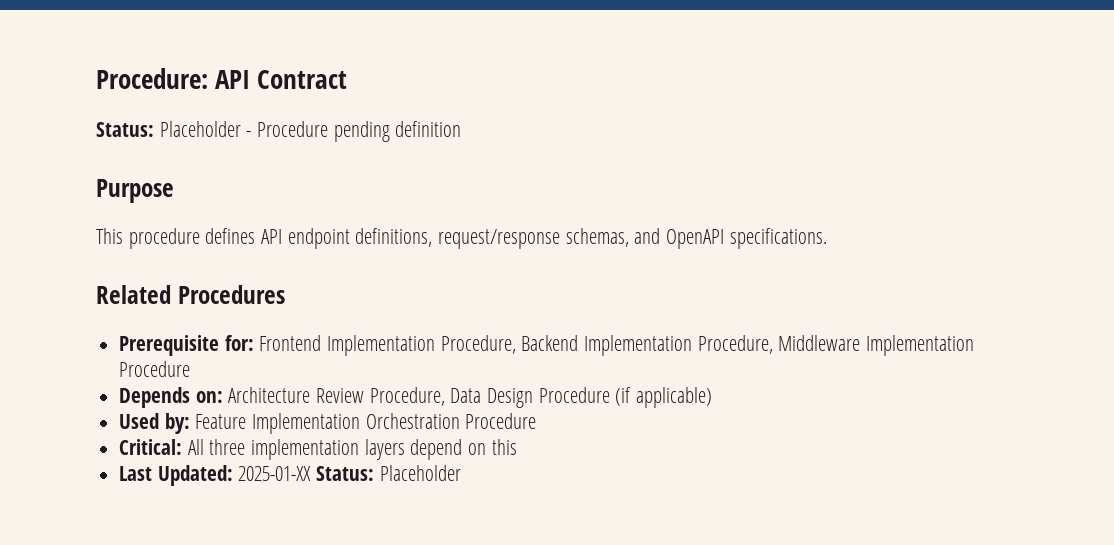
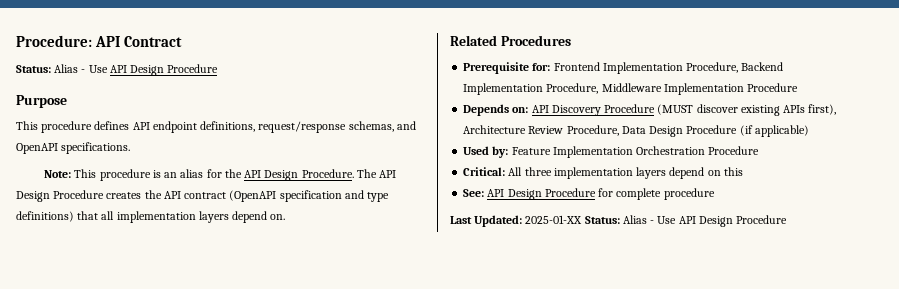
[159,121,462,142] Placeholder - Procedure pending definition -> [54,64,219,76] Alias - Use API Design Procedure
(827, 238) none -> [44,169,397,181] [16,190,390,202] [16,211,286,223] // Note: This procedure is an alias for the API Design Procedure. The API Design Procedure creates the API contract (OpenAPI specification and type definitions) that all implementation layers depend on.
(223, 397) none -> [531,104,837,116] API Discovery Procedure (MUST discover existing APIs first),
[119,465,461,486] Last Updated: 2025-01-XX Status: Placeholder -> [463,188,715,200] [450,215,788,227] See: API Design Procedure for complete procedure // Last Updated: 2025-01-XX Status: Alias - Use API Design Procedure

